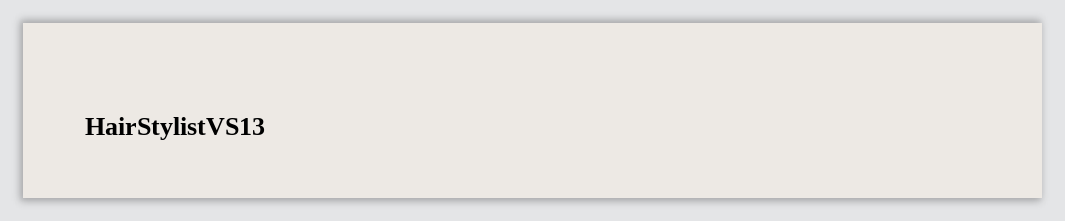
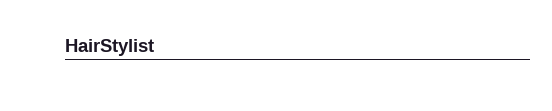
[85,117,265,140] HairStylistVS13 -> [65,39,154,56] HairStylist

